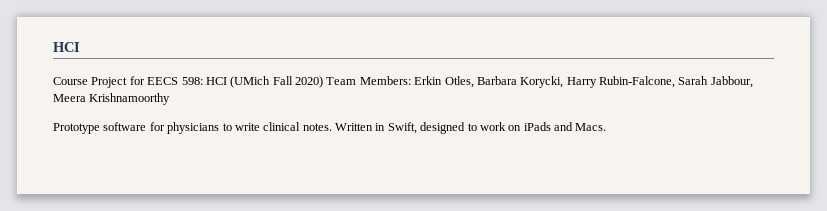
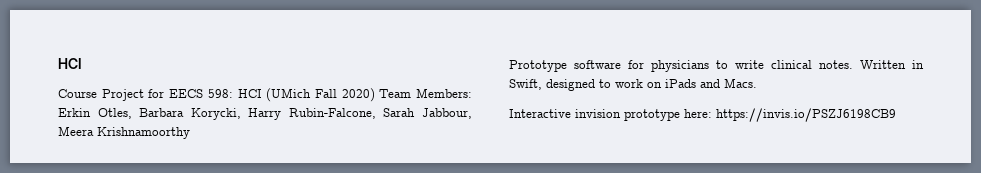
(607, 127) none -> [509,108,896,122] // Interactive invision prototype here: https://invis.io/PSZJ6198CB9

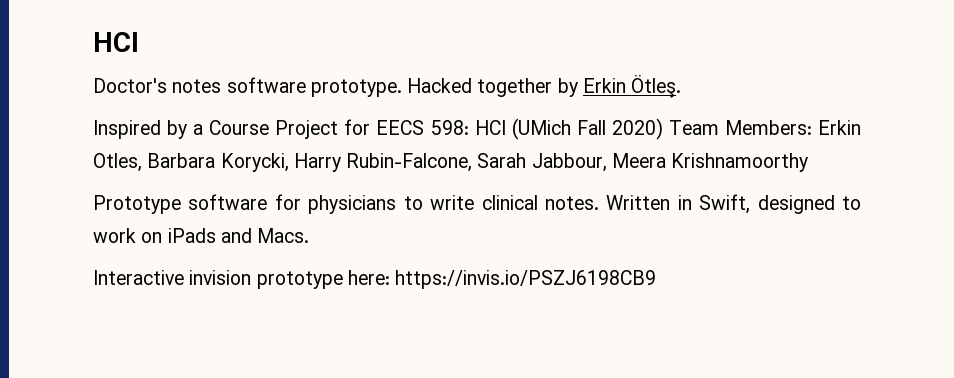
(82, 63) none -> [93,75,682,98] [93,120,204,139] Doctor's notes software prototype. Hacked together by Erkin Ötleş. // Inspired by a

